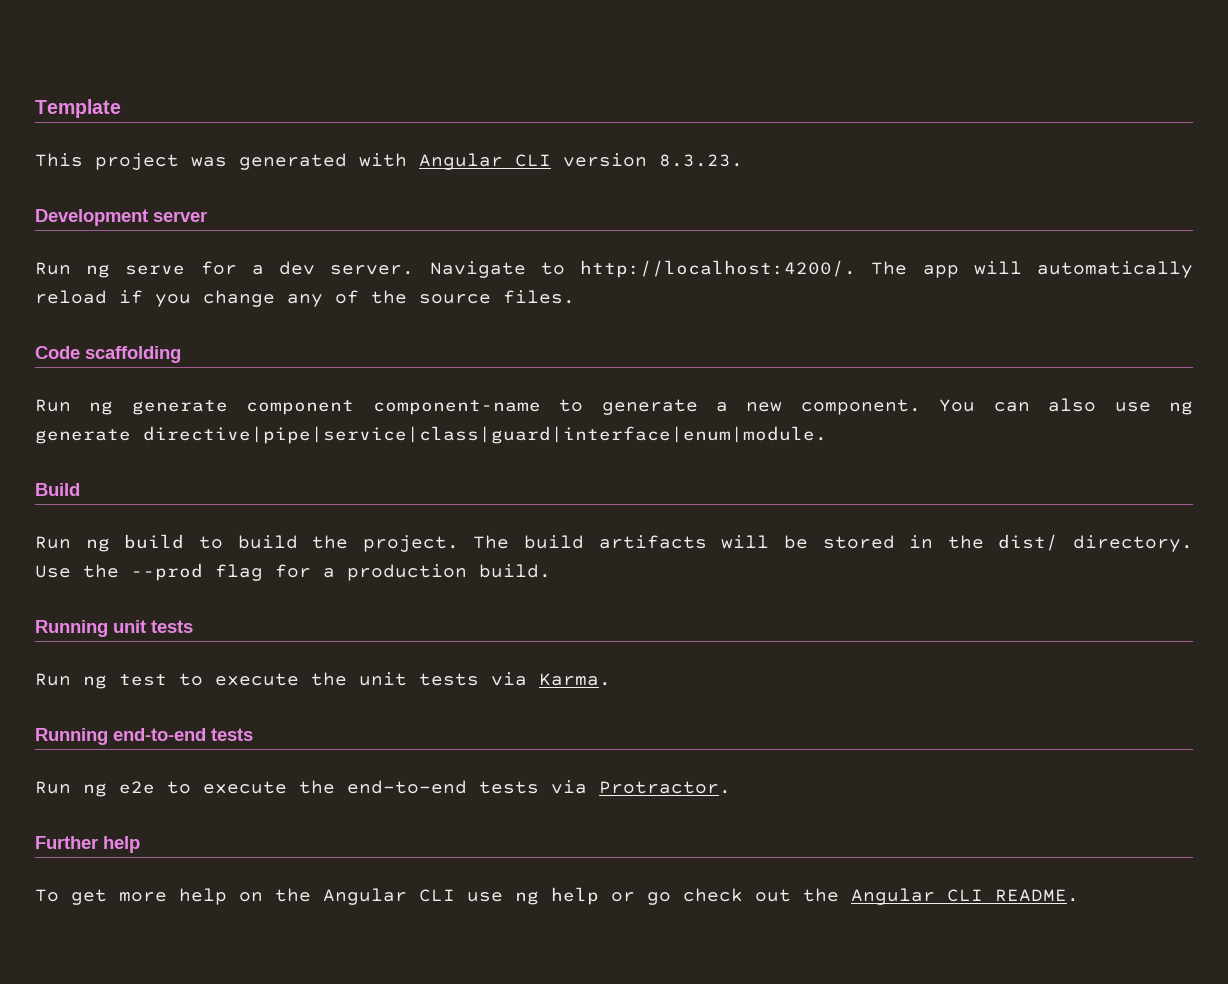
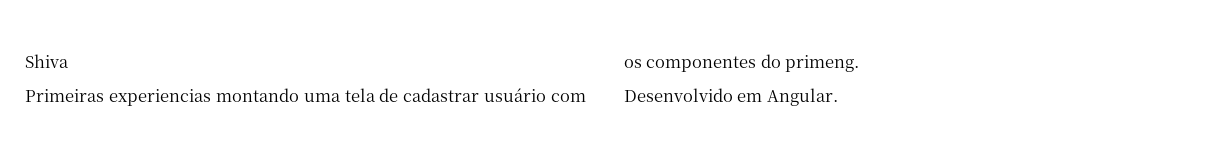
[35,99,121,118] [35,153,743,170] [35,209,207,226] [35,260,1194,278] [35,290,575,307] [35,346,181,363] [35,398,1193,415] [35,426,827,444] [35,483,80,496] [35,534,1193,552] [35,563,551,581] [35,620,193,637] [35,672,611,689] [35,728,253,745] [35,780,731,797] [35,836,140,853] [35,887,1079,905] Template // This project was generated with Angular CLI version 8.3.23. // Development server // Run ng serve for a dev server. Navigate to http://localhost:4200/. The app will automatically reload if you change any of the source files. // Code scaffolding // Run ng generate component component-name to generate a new component. You can also use ng generate directive|pipe|service|class|guard|interface|enum|module. // Build // Run ng build to build the project. The build artifacts will be stored in the dist/ directory. Use the --prod flag for a production build. // Running unit tests // Run ng test to execute the unit tests via Karma. // Running end-to-end tests // Run ng e2e to execute the end-to-end tests via Protractor. // Further help // To get more help on the Angular CLI use ng help or go check out the Angular CLI README. -> [25,54,69,68] [25,88,586,106] [624,54,860,72] [624,88,838,106] Shiva // Primeiras experiencias montando uma tela de cadastrar usuário com os componentes do primeng. // Desenvolvido em Angular.

